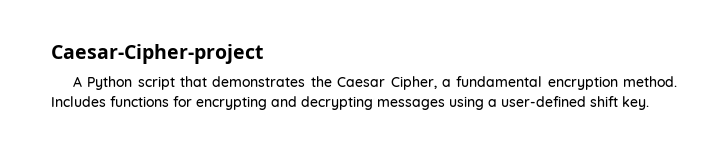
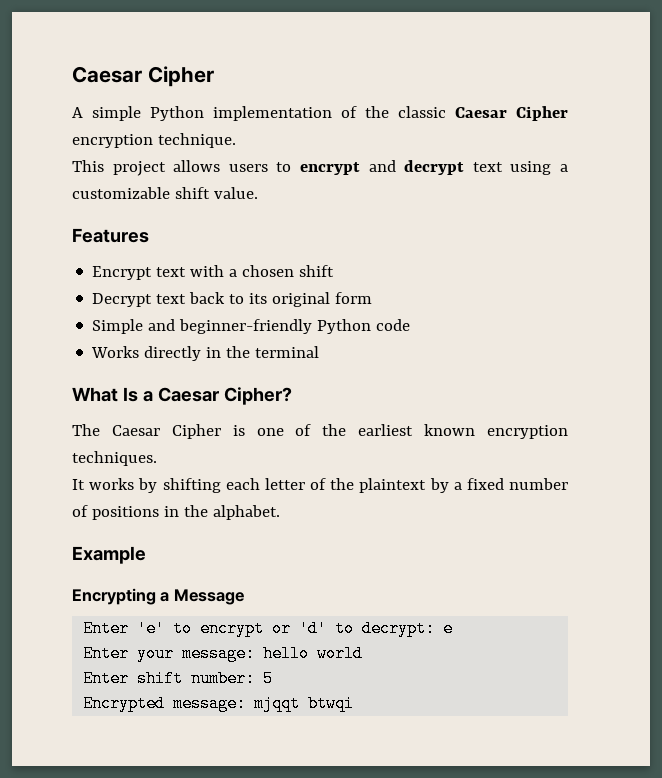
[51,44,263,64] Caesar-Cipher-project -> [72,66,214,87] Caesar Cipher
[87,76,677,90] [51,96,649,110] Python script that demonstrates the Caesar Cipher, a fundamental encryption method. Includes functions for encrypting and decrypting messages using a user-defined shift key. -> [92,106,568,121] [72,133,236,148] [72,160,569,176] [72,187,258,199] [72,228,149,243] [92,265,335,280] [92,292,373,307] [92,319,411,334] [91,346,320,361] [72,387,292,405] [72,424,568,439] [72,451,157,466] [72,478,568,493] [72,505,280,520] [72,546,146,564] [72,588,244,605] [83,620,454,637] [83,645,364,662] [83,670,274,687] [83,695,355,712] simple Python implementation of the classic Caesar Cipher encryption technique. // This project allows users to encrypt and decrypt text using a customizable shift value. // Features // Encrypt text with a chosen shift // Decrypt text back to its original form // Simple and beginner-friendly Python code // Works directly in the terminal // What Is a Caesar Cipher? // The Caesar Cipher is one of the earliest known encryption techniques. // It works by shifting each letter of the plaintext by a fixed number of positions in the alphabet. // Example // Encrypting a Message // Enter 'e' to encrypt or 'd' to decrypt: e // Enter your message: hello world // Enter shift number: 5 // Encrypted message: mjqqt btwqi

